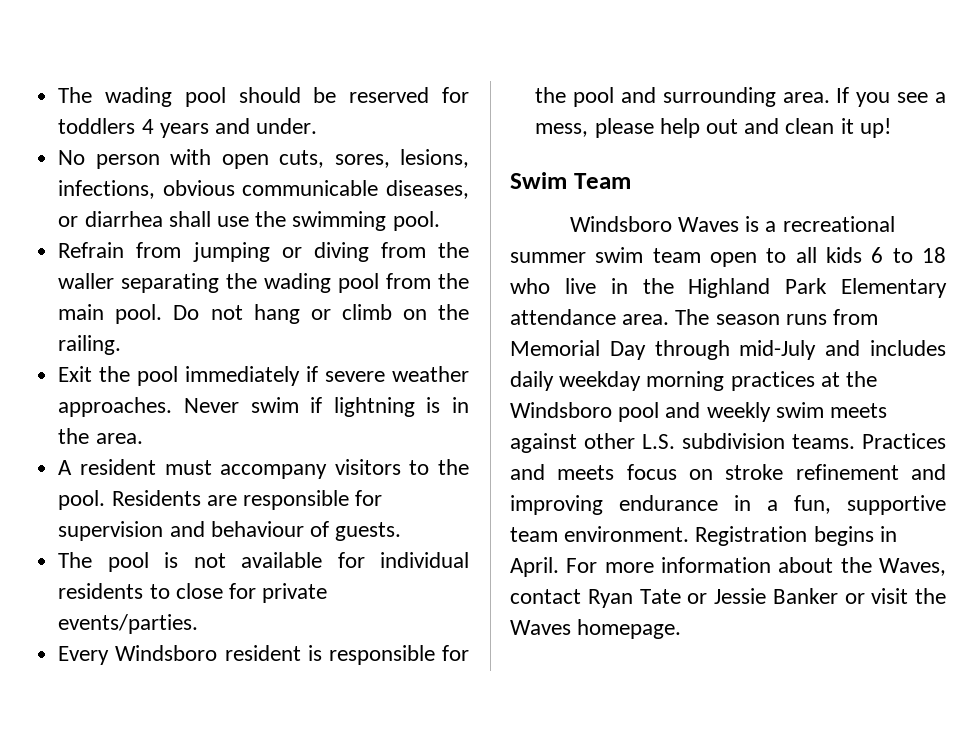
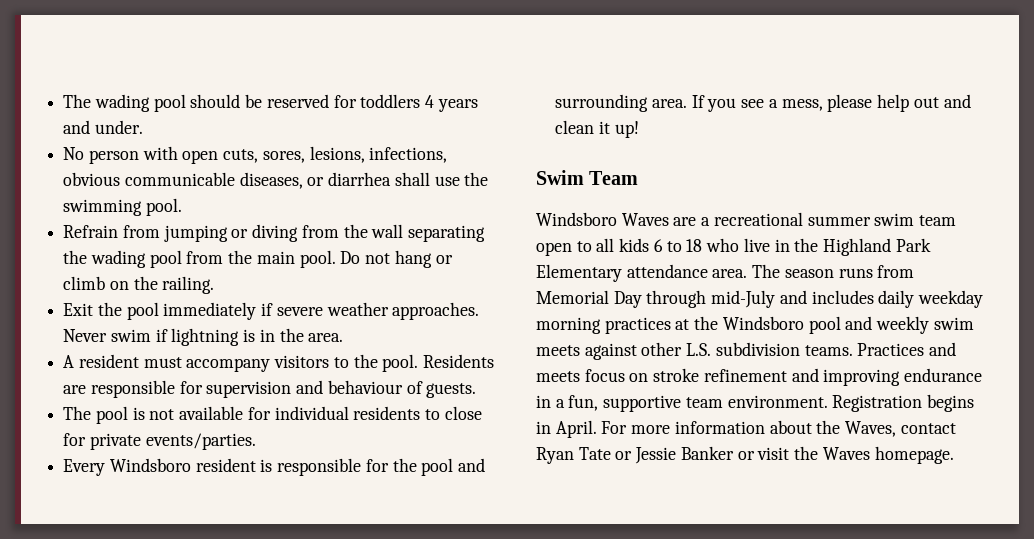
[58,273,115,289] waller -> [371,224,404,238] wall
[745,216,760,232] is -> [673,217,697,226] are

